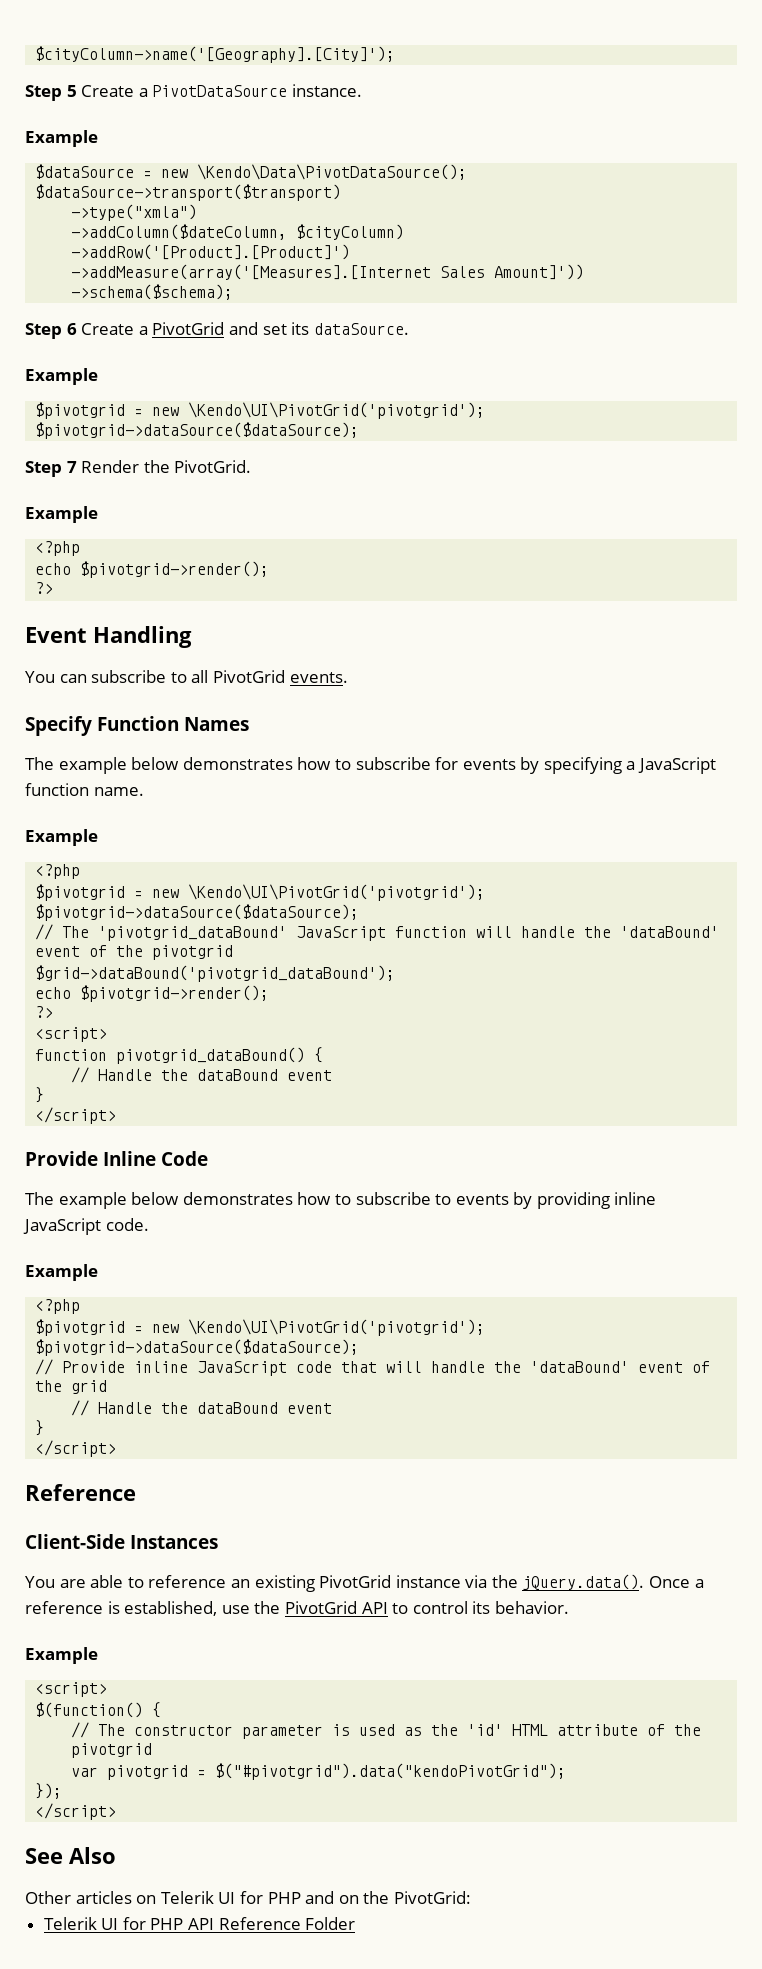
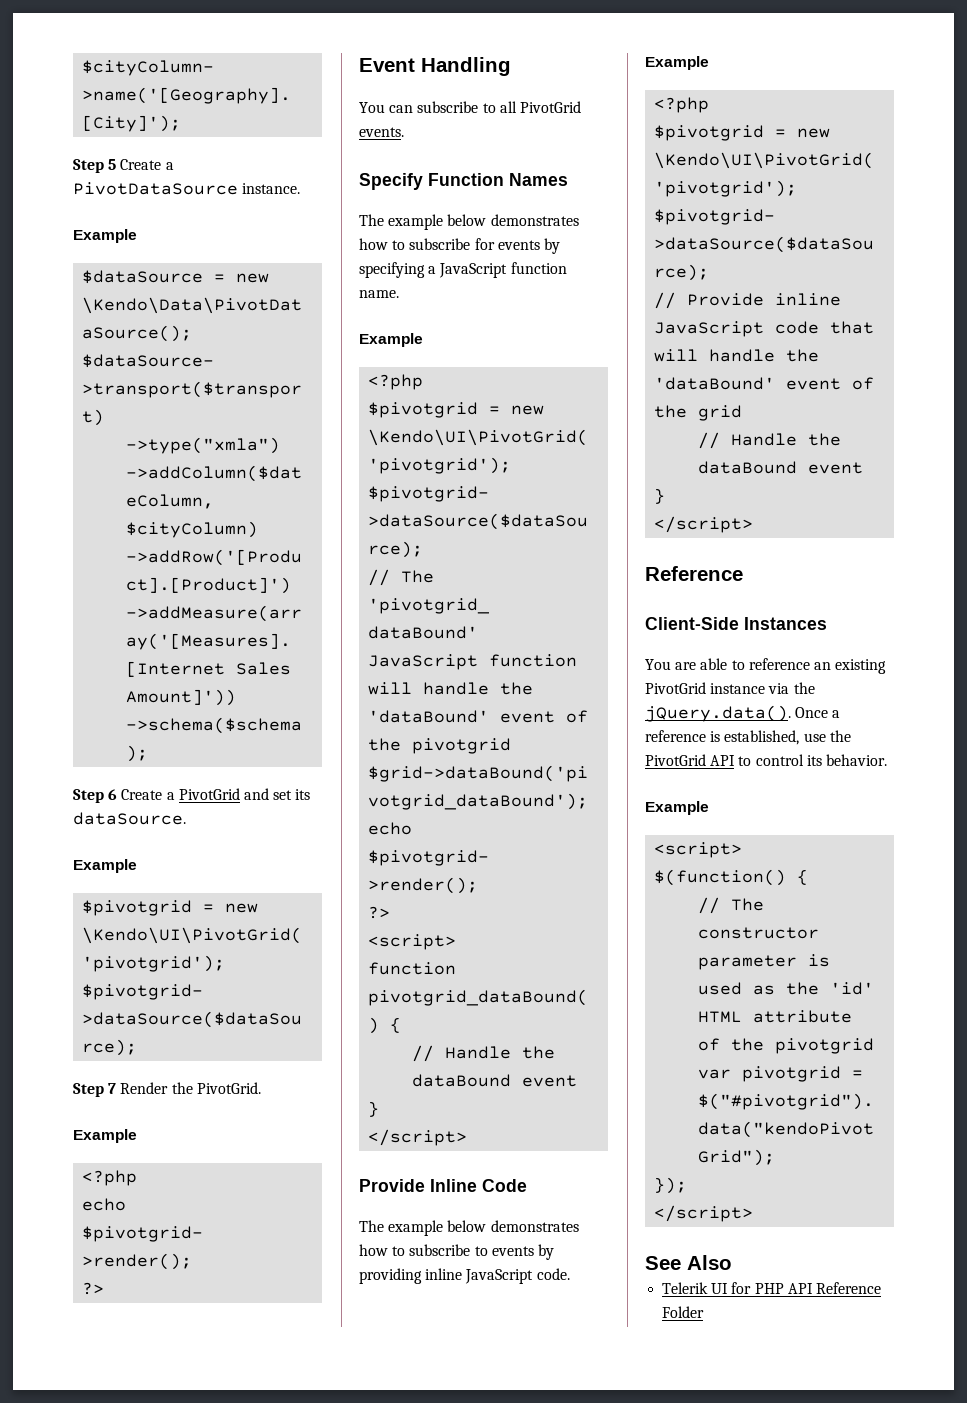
[25,1891,471,1904] // Other articles on Telerik UI for PHP and on the PivotGrid: -> (732, 1262) none

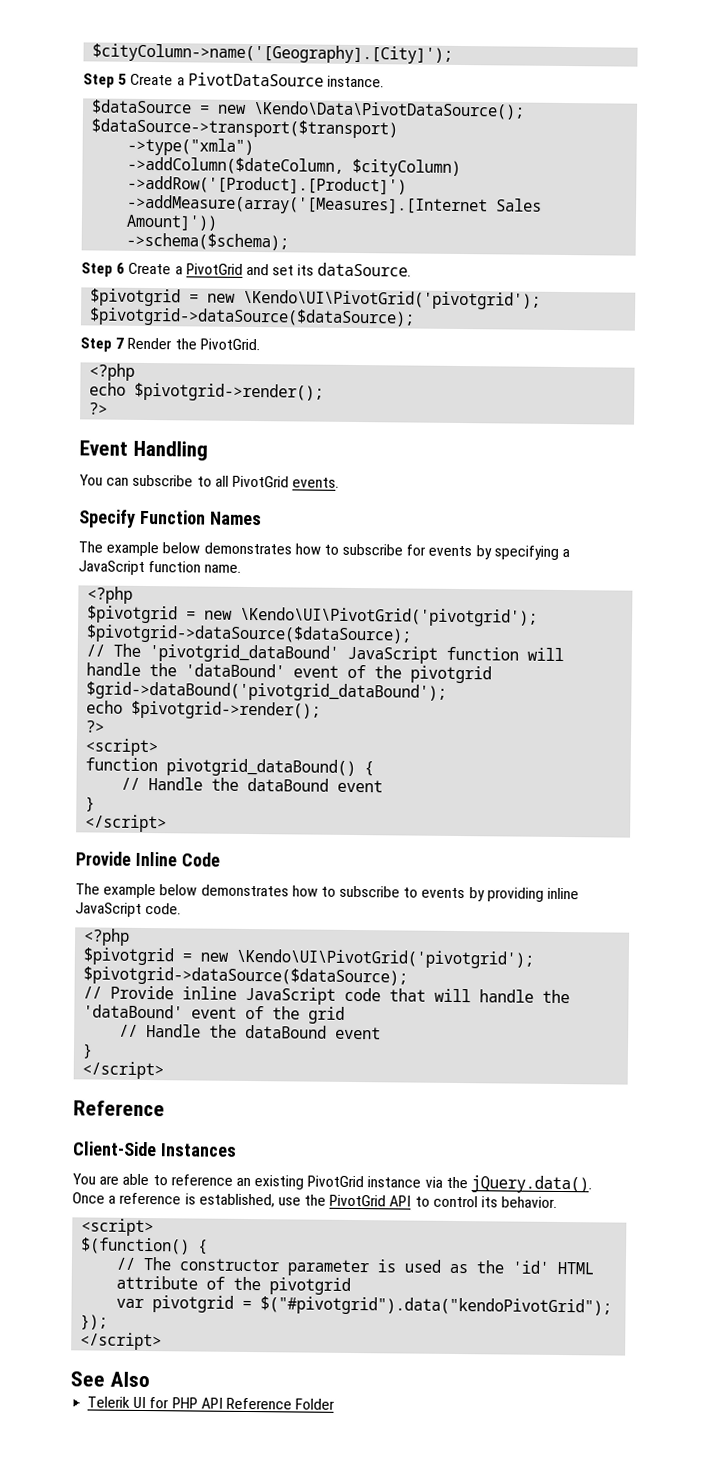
[73,229,137,243] // Example -> (384, 81) none
[73,859,137,873] // Example -> (412, 269) none
[73,1129,137,1143] // Example -> (260, 344) none
[359,333,423,347] // Example -> (242, 568) none
[645,56,709,70] // Example -> (182, 909) none
[645,801,709,815] // Example -> (558, 1202) none

